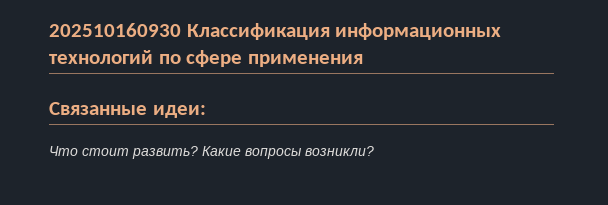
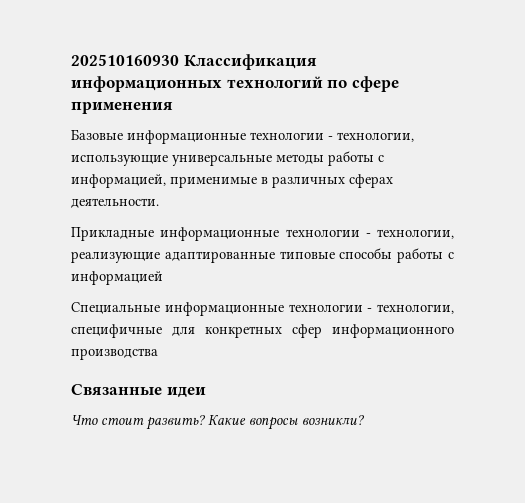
(364, 60) none -> [71,129,414,144] [71,151,384,166] [71,174,393,188] [71,198,159,208] [71,227,454,241] [71,248,455,263] [71,271,163,285] [71,302,454,316] [71,324,454,338] [71,348,158,360] // Базовые информационные технологии - технологии, использующие универсальные методы работы с информацией, применимые в различных сферах деятельности. // Прикладные информационные технологии - технологии, реализующие адаптированные типовые способы работы с информацией // Специальные информационные технологии - технологии, специфичные для конкретных сфер информационного производства
[152,105,206,118] идеи: -> [166,386,206,398] идеи

